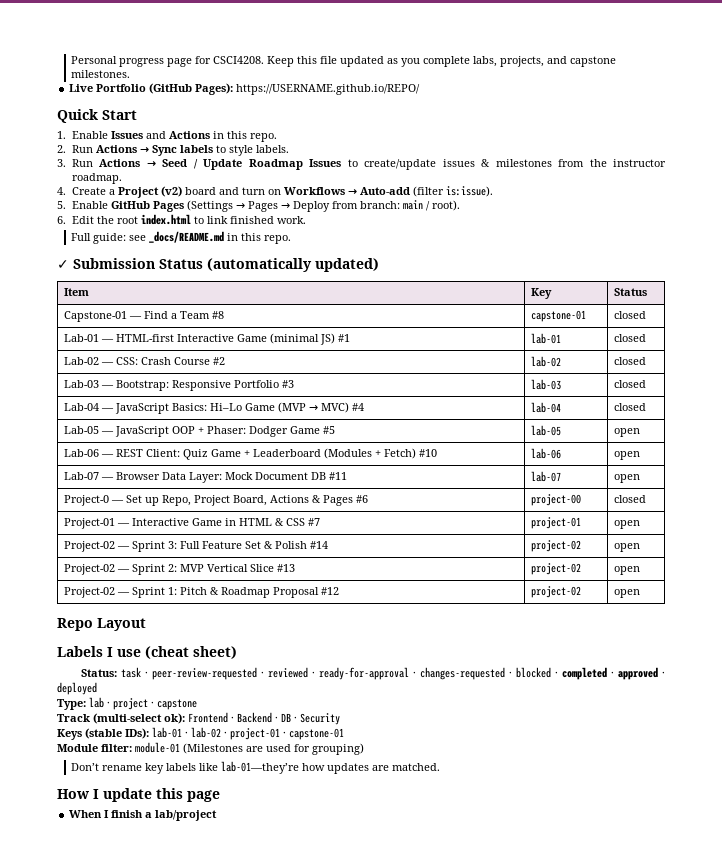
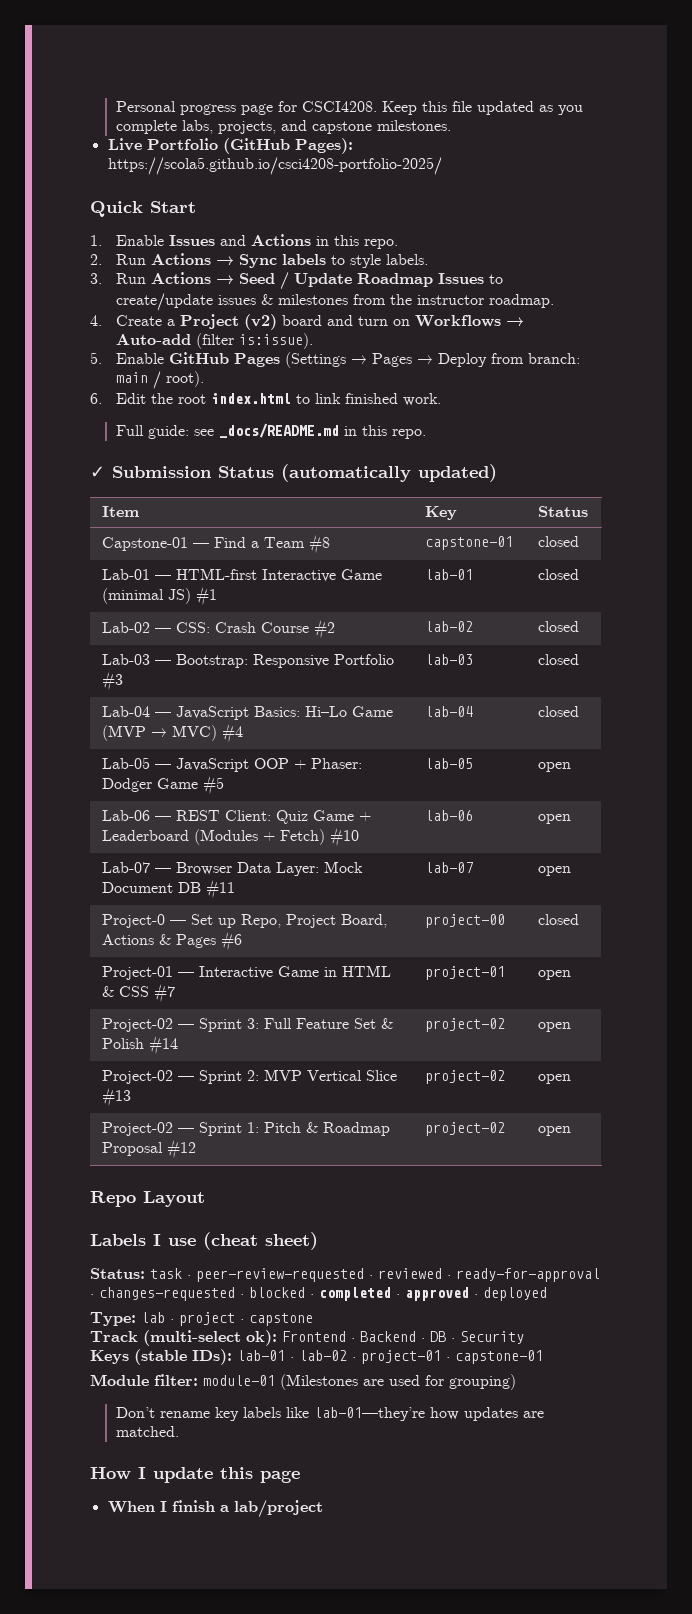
[236,84,421,95] https://USERNAME.github.io/REPO/ -> [107,157,442,175] https://scola5.github.io/csci4208-portfolio-2025/

